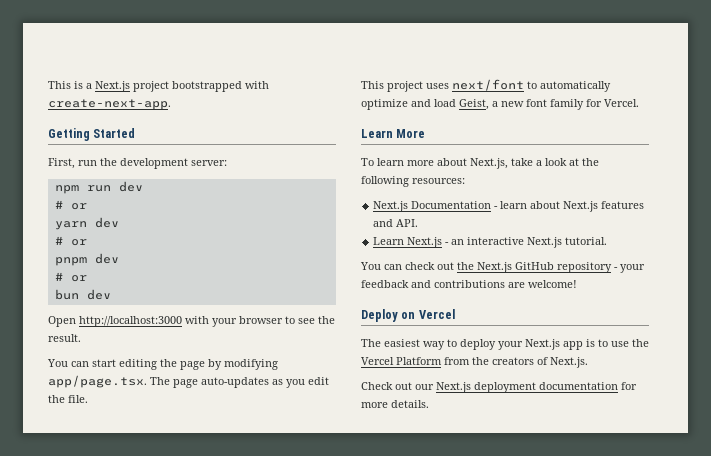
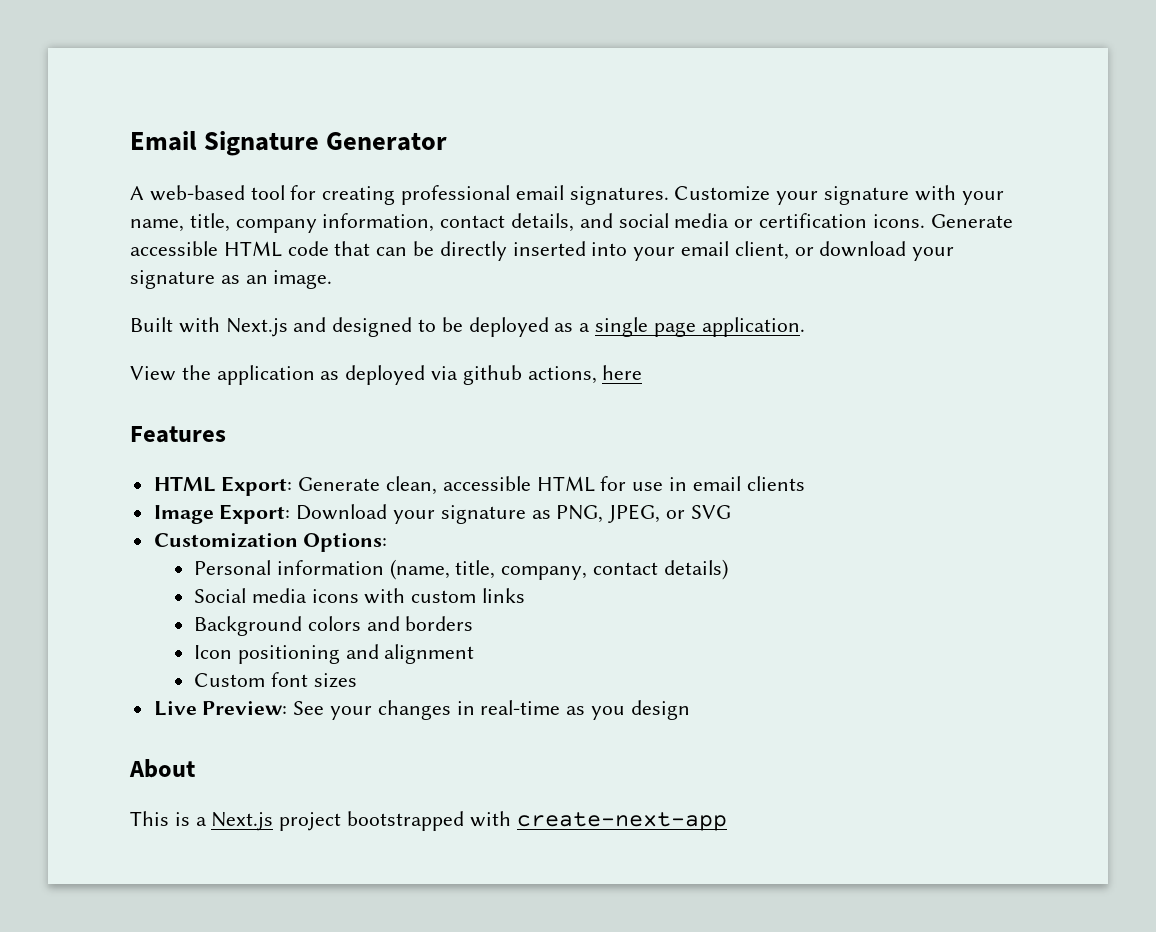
(48, 85) none -> [130,131,448,156] [130,185,1004,205] [130,213,1013,233] [130,241,955,261] [130,270,333,289] [130,317,805,337] [130,365,643,385] [130,426,226,443] [153,476,805,496] [153,504,731,524] [153,533,388,552] [193,559,728,580] [193,588,526,604] [193,616,474,636] [193,644,475,664] [193,672,357,688] [153,700,690,720] [129,759,195,778] Email Signature Generator // A web-based tool for creating professional email signatures. Customize your signature with your name, title, company information, contact details, and social media or certification icons. Generate accessible HTML code that can be directly inserted into your email client, or download your signature as an image. // Built with Next.js and designed to be deployed as a single page application. // View the application as deployed via github actions, here // Features // HTML Export: Generate clean, accessible HTML for use in email clients // Image Export: Download your signature as PNG, JPEG, or SVG // Customization Options: // Personal information (name, title, company, contact details) // Social media icons with custom links // Background colors and borders // Icon positioning and alignment // Custom font sizes // Live Preview: See your changes in real-time as you design // About //
[48,99,171,110] [48,128,136,141] [48,158,227,169] [54,181,143,194] [54,200,87,210] [54,217,119,230] [54,236,87,246] [54,253,119,266] [54,272,87,282] [54,289,111,300] [48,316,335,327] [48,334,81,342] [47,359,278,370] [48,375,329,388] [48,395,88,403] [361,79,611,92] [361,99,639,110] [361,129,426,138] [361,158,599,169] [361,176,465,187] [373,201,645,212] [373,219,419,227] [373,237,608,248] [360,262,645,273] [361,280,577,288] [361,309,455,322] [361,339,649,350] [361,357,588,368] [361,382,637,393] [361,400,429,408] create-next-app. // Getting Started // First, run the development server: // npm run dev // # or // yarn dev // # or // pnpm dev // # or // bun dev // Open http://localhost:3000 with your browser to see the result. // You can start editing the page by modifying app/page.tsx. The page auto-updates as you edit the file. // This project uses next/font to automatically optimize and load Geist, a new font family for Vercel. // Learn More // To learn more about Next.js, take a look at the following resources: // Next.js Documentation - learn about Next.js features and API. // Learn Next.js - an interactive Next.js tutorial. // You can check out the Next.js GitHub repository - your feedback and contributions are welcome! // Deploy on Vercel // The easiest way to deploy your Next.js app is to use the Vercel Platform from the creators of Next.js. // Check out our Next.js deployment documentation for more details. -> [516,812,727,831] create-next-app

